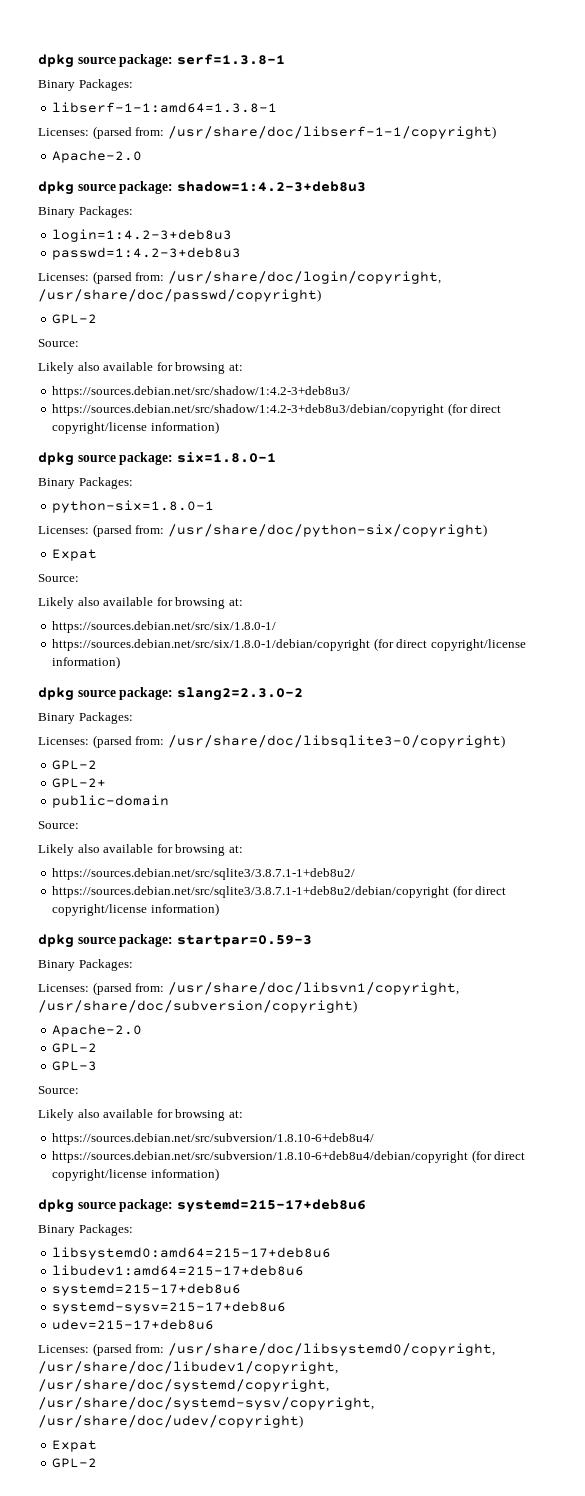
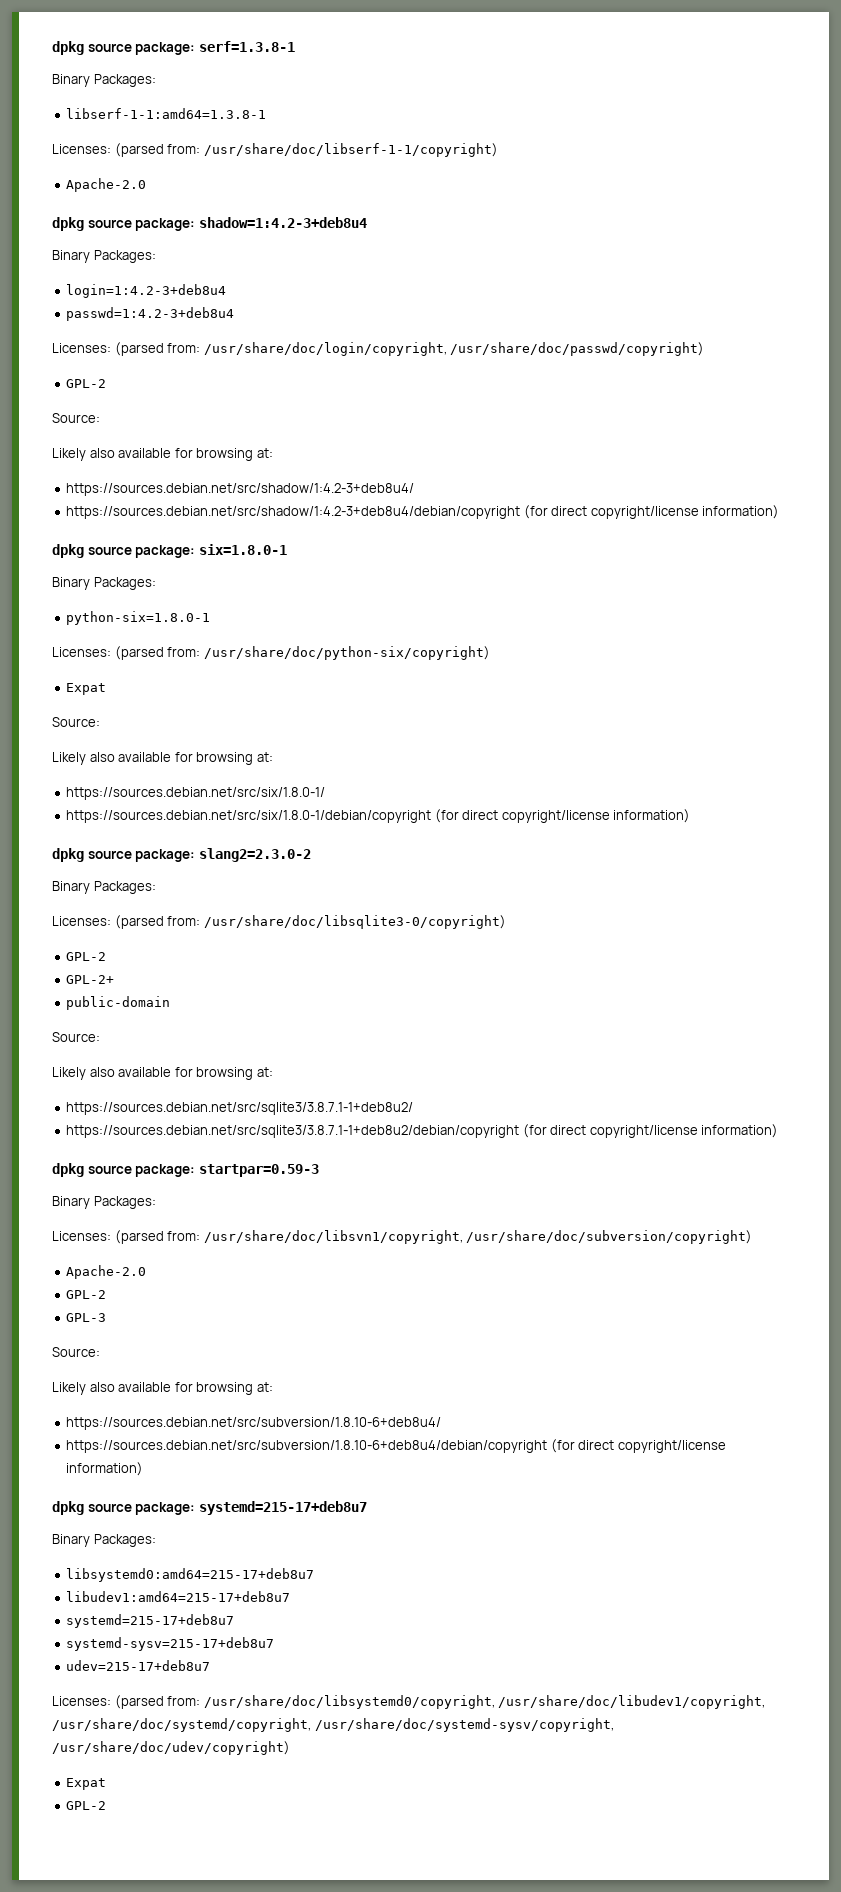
[176,181,366,192] [38,206,133,218] [52,229,233,242] [52,247,242,260] shadow=1:4.2-3+deb8u3 // Binary Packages: // login=1:4.2-3+deb8u3 // passwd=1:4.2-3+deb8u3 -> [198,217,367,228] [52,250,156,263] [66,284,227,298] [66,307,235,321] shadow=1:4.2-3+deb8u4 // Binary Packages: // login=1:4.2-3+deb8u4 // passwd=1:4.2-3+deb8u4
[52,386,351,398] [52,404,445,416] https://sources.debian.net/src/shadow/1:4.2-3+deb8u3/ // https://sources.debian.net/src/shadow/1:4.2-3+deb8u3/debian/copyright -> [66,483,415,496] [66,506,521,519] https://sources.debian.net/src/shadow/1:4.2-3+deb8u4/ // https://sources.debian.net/src/shadow/1:4.2-3+deb8u4/debian/copyright
[176,1199,366,1213] [38,1224,133,1236] [52,1247,332,1260] [52,1265,305,1276] [52,1283,242,1296] [52,1301,287,1314] [52,1319,215,1330] systemd=215-17+deb8u6 // Binary Packages: // libsystemd0:amd64=215-17+deb8u6 // libudev1:amd64=215-17+deb8u6 // systemd=215-17+deb8u6 // systemd-sysv=215-17+deb8u6 // udev=215-17+deb8u6 -> [198,1501,367,1515] [52,1534,156,1547] [66,1568,315,1582] [66,1591,291,1602] [66,1614,235,1628] [66,1637,275,1651] [66,1660,211,1671] systemd=215-17+deb8u7 // Binary Packages: // libsystemd0:amd64=215-17+deb8u7 // libudev1:amd64=215-17+deb8u7 // systemd=215-17+deb8u7 // systemd-sysv=215-17+deb8u7 // udev=215-17+deb8u7

